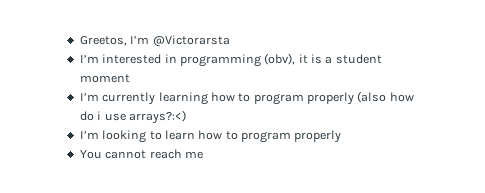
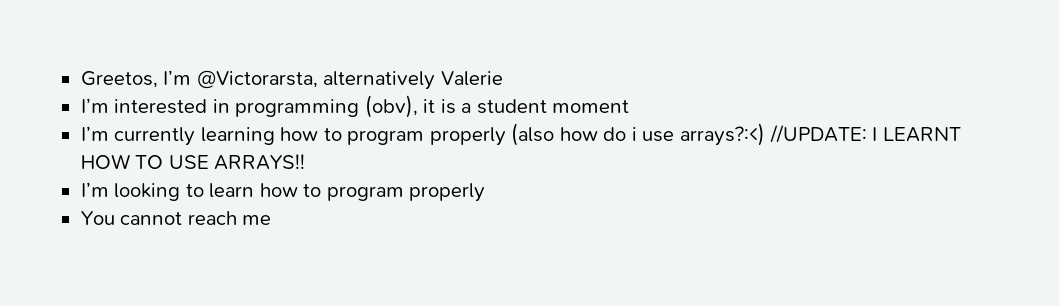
[152,35,230,47] @Victorarsta -> [196,70,503,90] @Victorarsta, alternatively Valerie
(186, 117) none -> [769,125,961,143] [80,154,306,170] //UPDATE: I LEARNT HOW TO USE ARRAYS!!

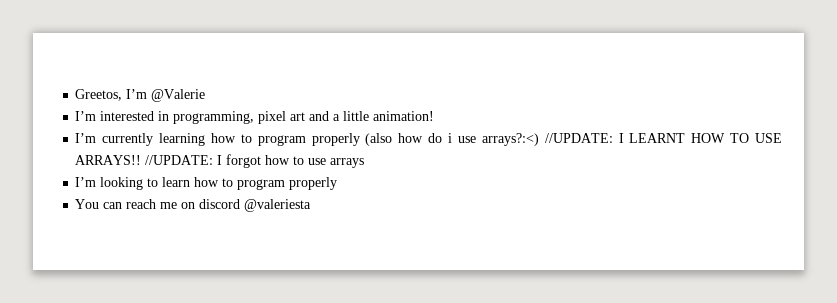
[196,70,503,90] @Victorarsta, alternatively Valerie -> [151,89,206,102] @Valerie
[235,95,630,118] programming (obv), it is a student moment -> [173,111,435,124] programming, pixel art and a little animation!
(306, 162) none -> [145,154,365,168] //UPDATE: I forgot how to use arrays
[120,212,183,225] cannot -> [103,202,123,209] can
(272, 220) none -> [181,199,312,212] on discord @valeriesta

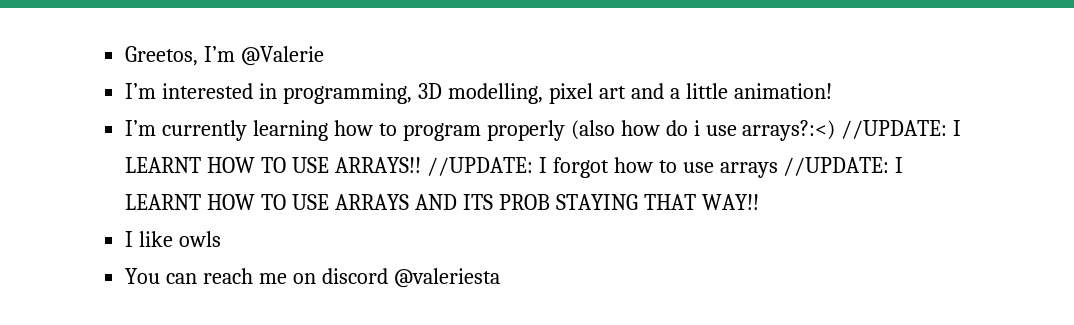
(255, 117) none -> [417,83,543,104] 3D modelling,
[75,177,338,190] // I’m looking to learn how to program properly -> [783,157,904,176] [125,194,759,210] [125,231,222,247] //UPDATE: I LEARNT HOW TO USE ARRAYS AND ITS PROB STAYING THAT WAY!! // I like owls

